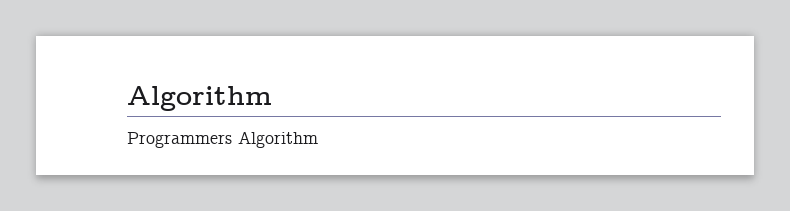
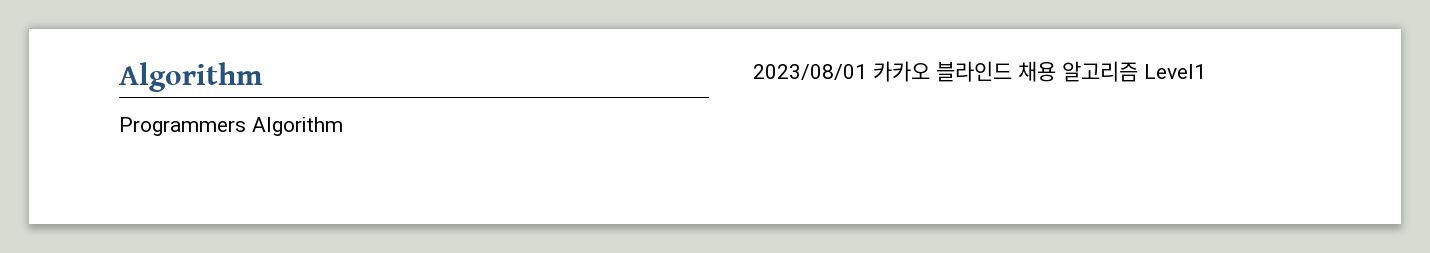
(318, 139) none -> [753,61,1206,82] // 2023/08/01 카카오 블라인드 채용 알고리즘 Level1

